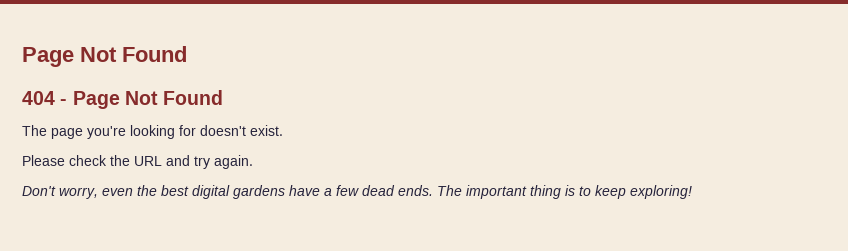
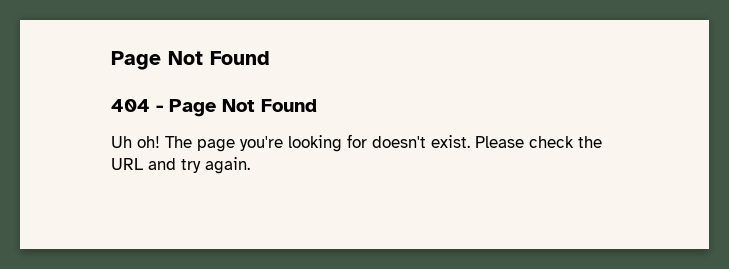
(224, 97) none -> [111,136,160,148] Uh oh!
(283, 130) // -> (470, 141) none
[22,185,692,199] // Don't worry, even the best digital gardens have a few dead ends. The important thing is to keep exploring! -> (250, 165) none

